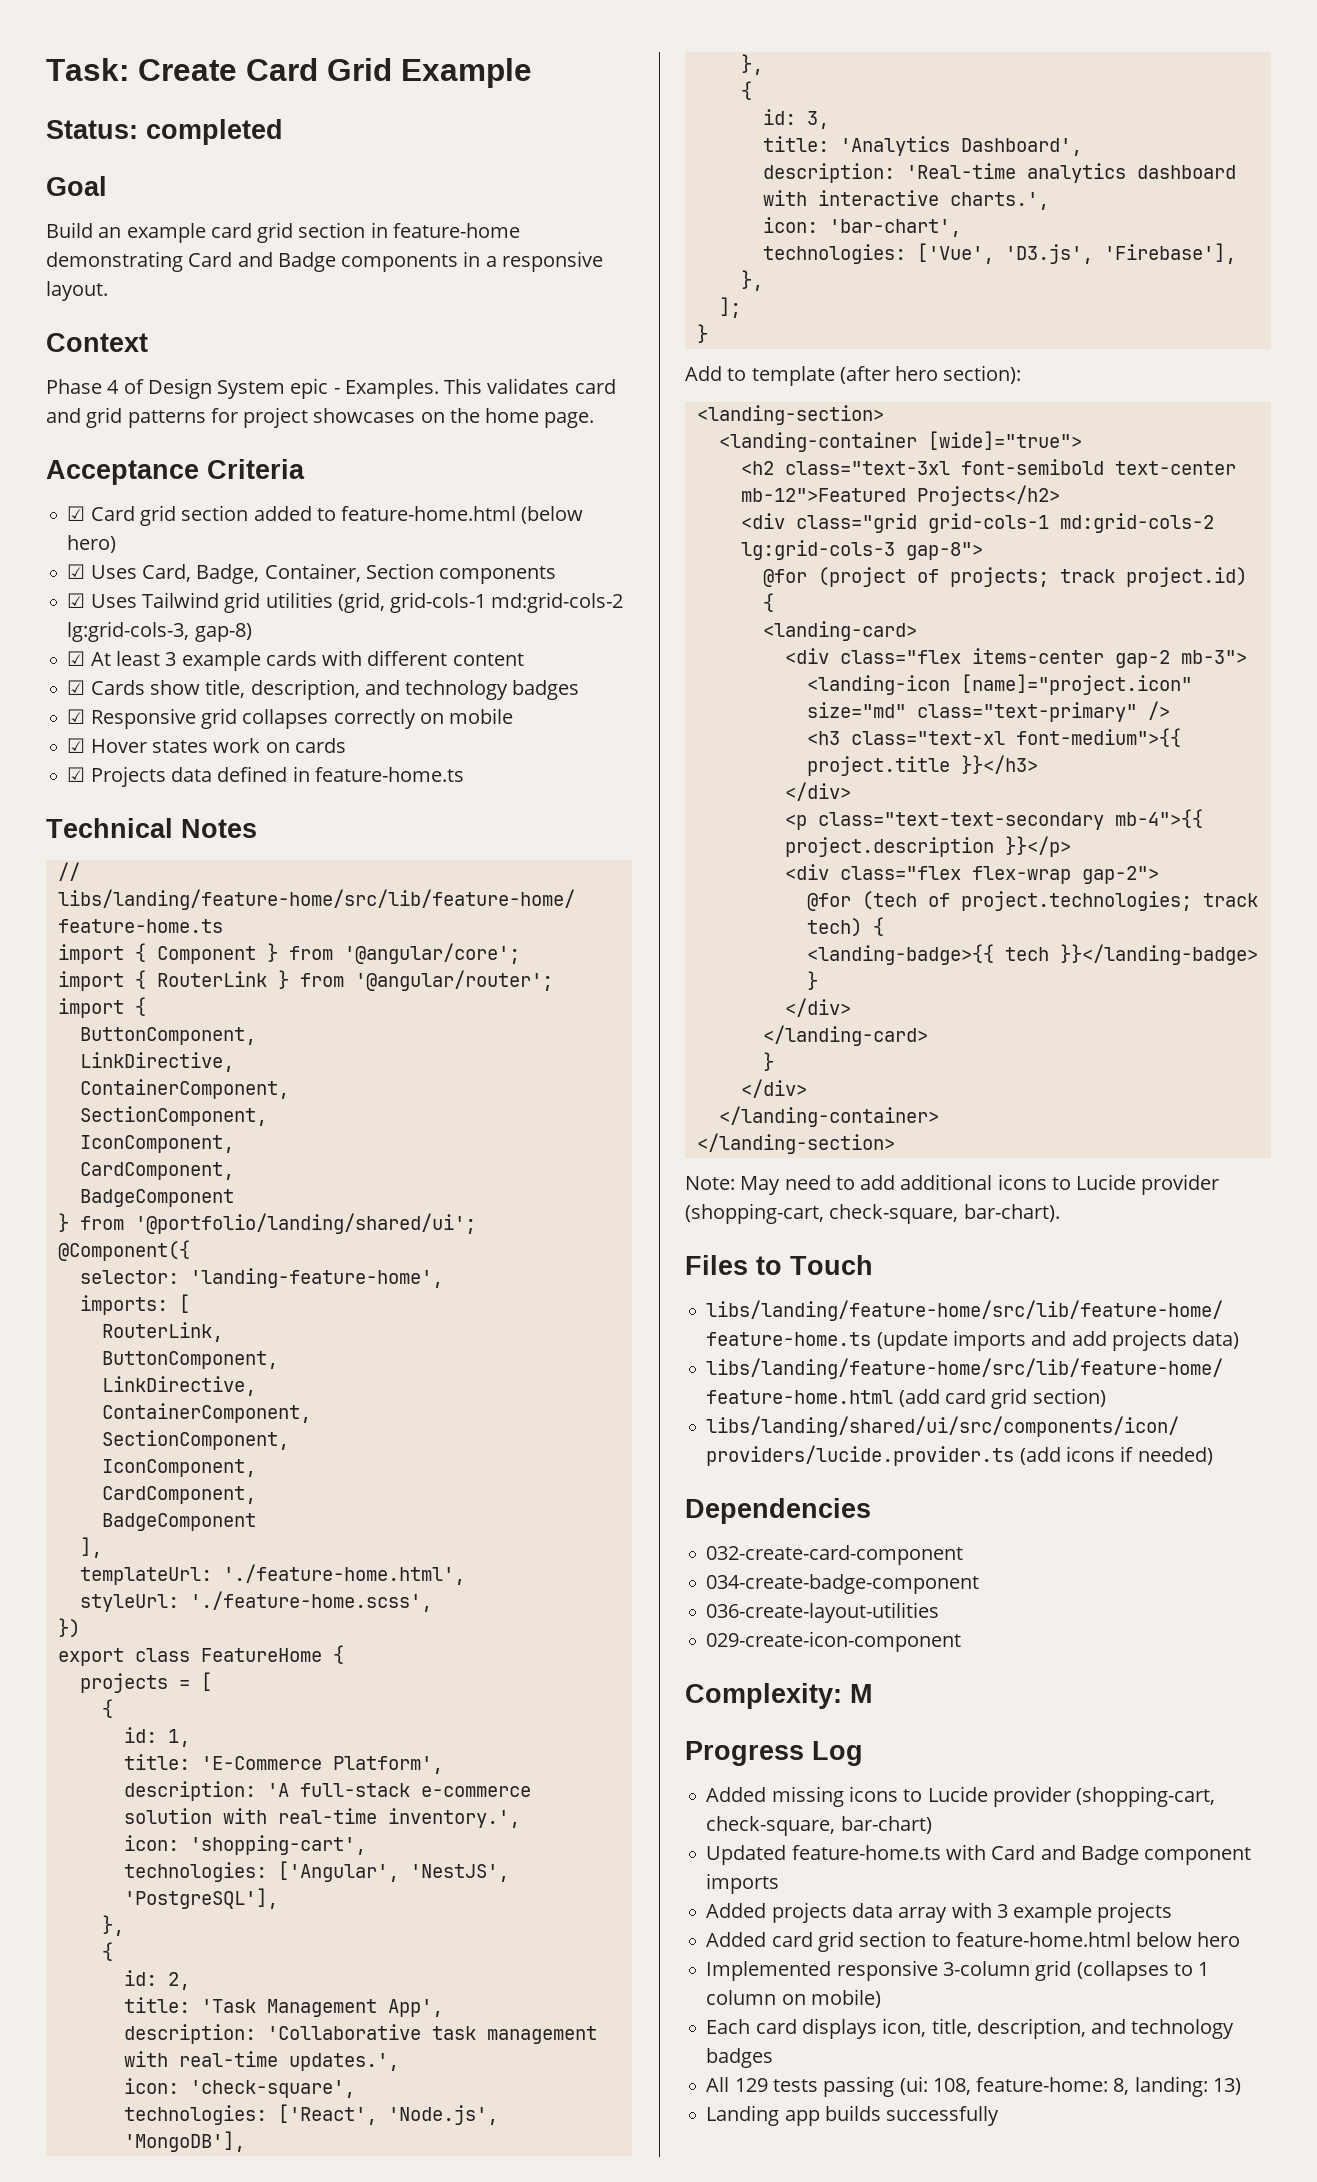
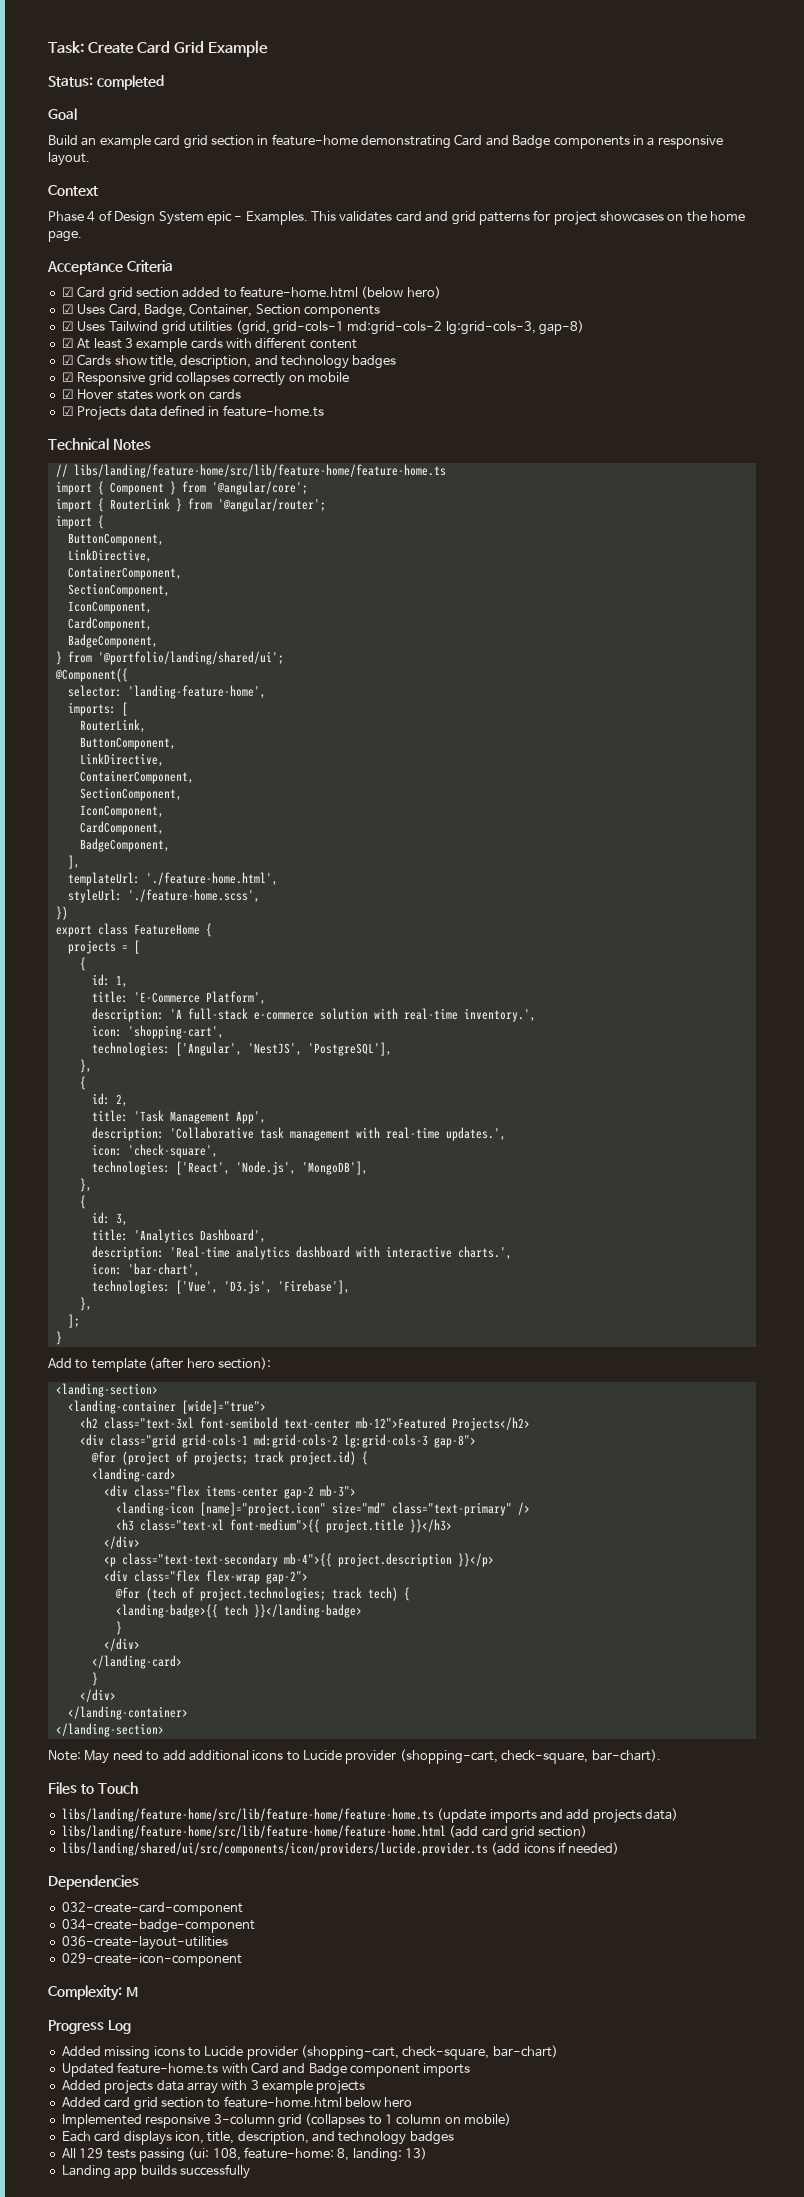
[79,1189,234,1207] BadgeComponent -> [67,634,158,648] BadgeComponent,
[101,1513,256,1531] BadgeComponent -> [79,838,170,852] BadgeComponent,

